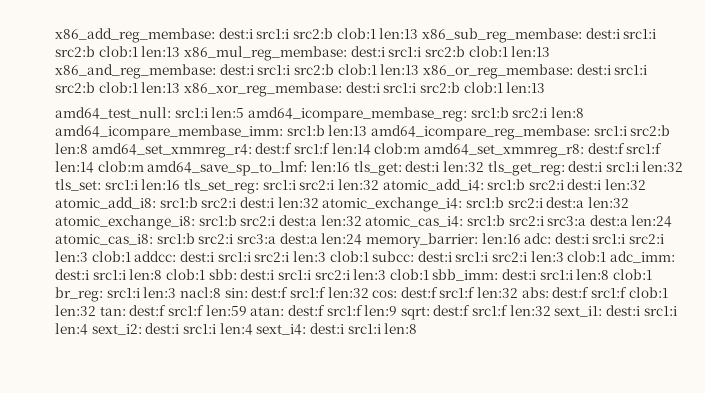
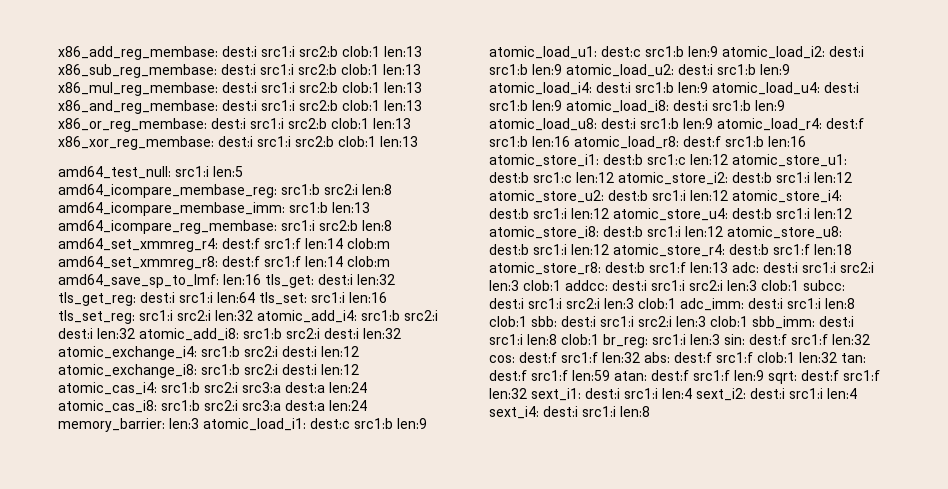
[642,161,684,172] len:32 -> [217,292,255,303] len:64
[546,197,629,208] dest:a len:32 -> [282,346,359,357] dest:i len:12
[278,215,362,226] dest:a len:32 -> [282,364,359,375] dest:i len:12
[481,233,521,244] len:16 -> [169,418,427,431] [489,46,864,59] [489,64,790,77] [489,82,859,95] [489,100,785,113] [489,118,864,131] [489,136,806,149] [489,154,847,167] [489,172,852,185] [489,190,842,203] [489,208,852,221] [489,226,842,239] [489,244,852,257] [489,262,728,275] len:3 atomic_load_i1: dest:c src1:b len:9 atomic_load_u1: dest:c src1:b len:9 atomic_load_i2: dest:i src1:b len:9 atomic_load_u2: dest:i src1:b len:9 atomic_load_i4: dest:i src1:b len:9 atomic_load_u4: dest:i src1:b len:9 atomic_load_i8: dest:i src1:b len:9 atomic_load_u8: dest:i src1:b len:9 atomic_load_r4: dest:f src1:b len:16 atomic_load_r8: dest:f src1:b len:16 atomic_store_i1: dest:b src1:c len:12 atomic_store_u1: dest:b src1:c len:12 atomic_store_i2: dest:b src1:i len:12 atomic_store_u2: dest:b src1:i len:12 atomic_store_i4: dest:b src1:i len:12 atomic_store_u4: dest:b src1:i len:12 atomic_store_i8: dest:b src1:i len:12 atomic_store_u8: dest:b src1:i len:12 atomic_store_r4: dest:b src1:f len:18 atomic_store_r8: dest:b src1:f len:13
[179,287,221,298] nacl:8 -> (720, 339) none

